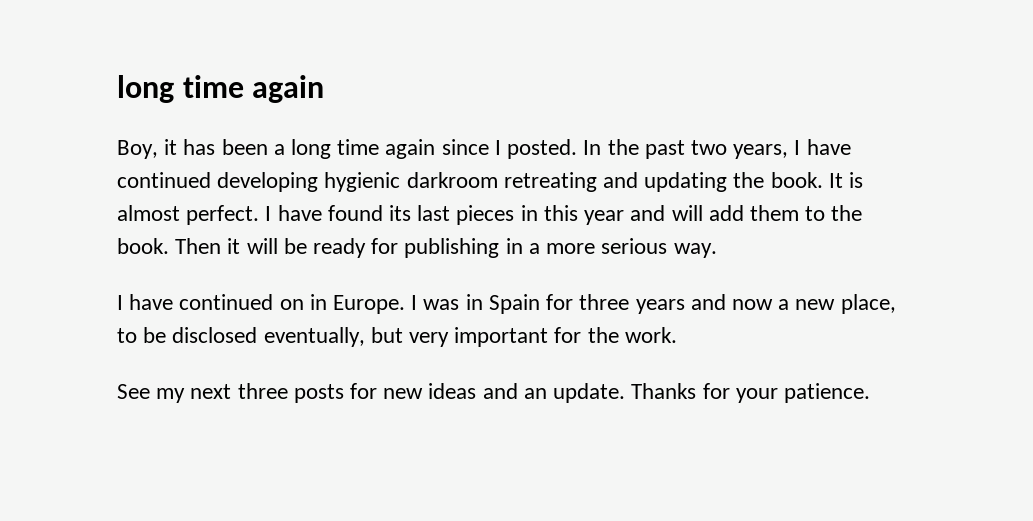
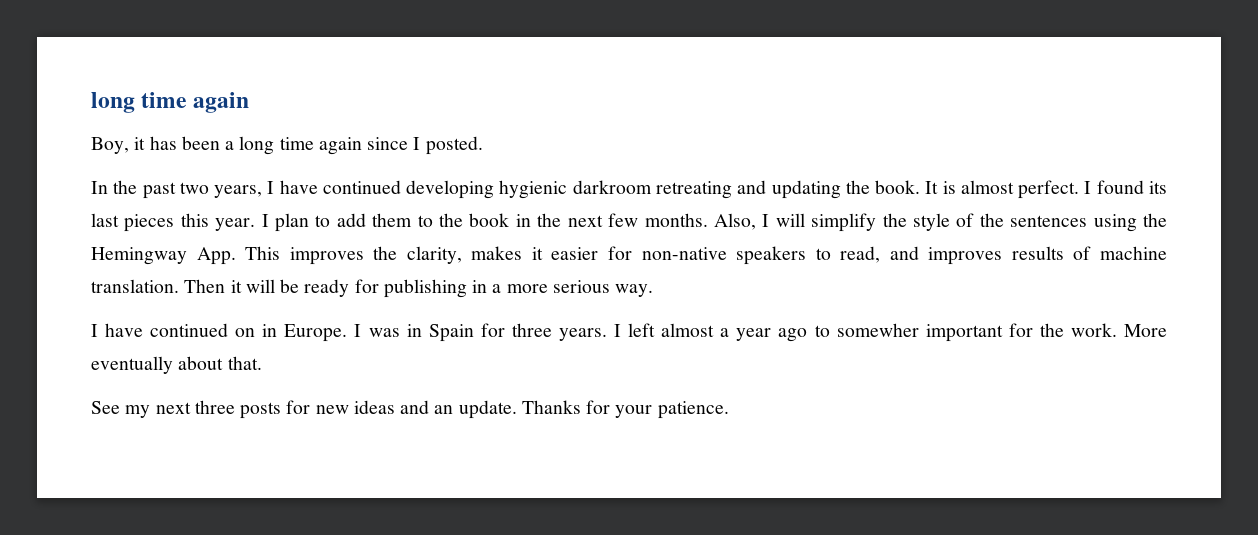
(578, 149) none -> (483, 145) //
[277,205,322,221] have -> (1092, 187) none
[520,205,863,225] [117,238,169,254] in this year and will add them to the book. -> [180,213,1167,232] [91,246,1167,265] [91,279,179,293] this year. I plan to add them to the book in the next few months. Also, I will simplify the style of the sentences using the Hemingway App. This improves the clarity, makes it easier for non-native speakers to read, and improves results of machine translation.
[635,294,896,314] [117,327,450,347] years and now a new place, to be disclosed eventually, but very -> [558,323,919,342] years. I left almost a year ago to somewher
(677, 335) none -> [1124,324,1168,337] [91,356,262,374] More eventually about that.

